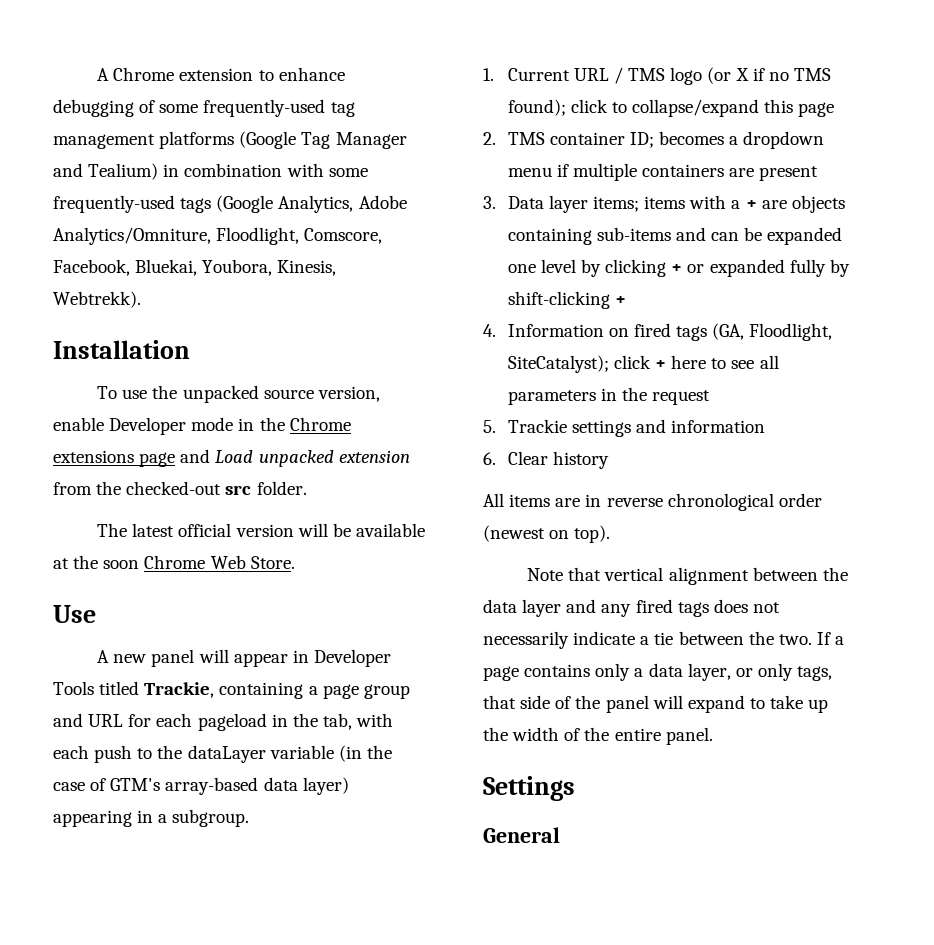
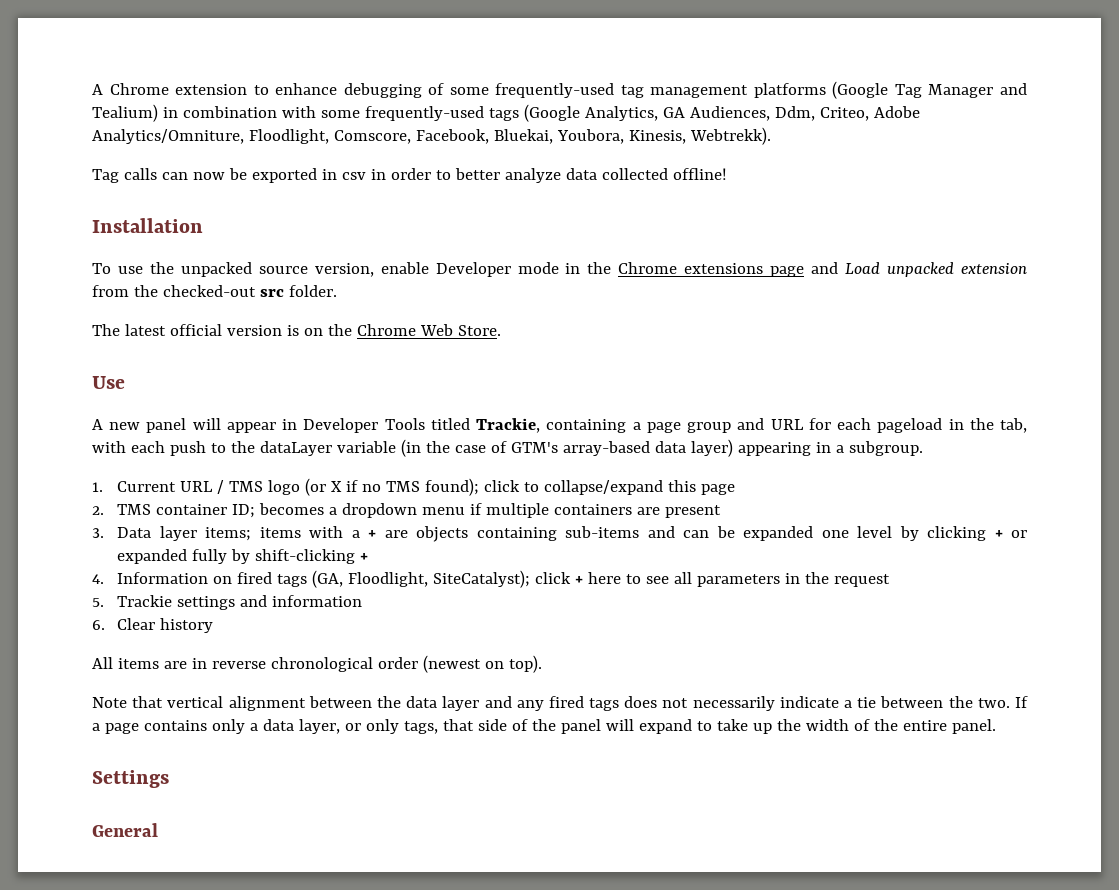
(354, 204) none -> [662,106,869,121] GA Audiences, Ddm, Criteo,
(141, 299) none -> [92,168,727,183] // Tag calls can now be exported in csv in order to better analyze data collected offline!
[297,523,425,537] [53,555,140,569] will be available at the soon -> [286,324,352,336] is on the

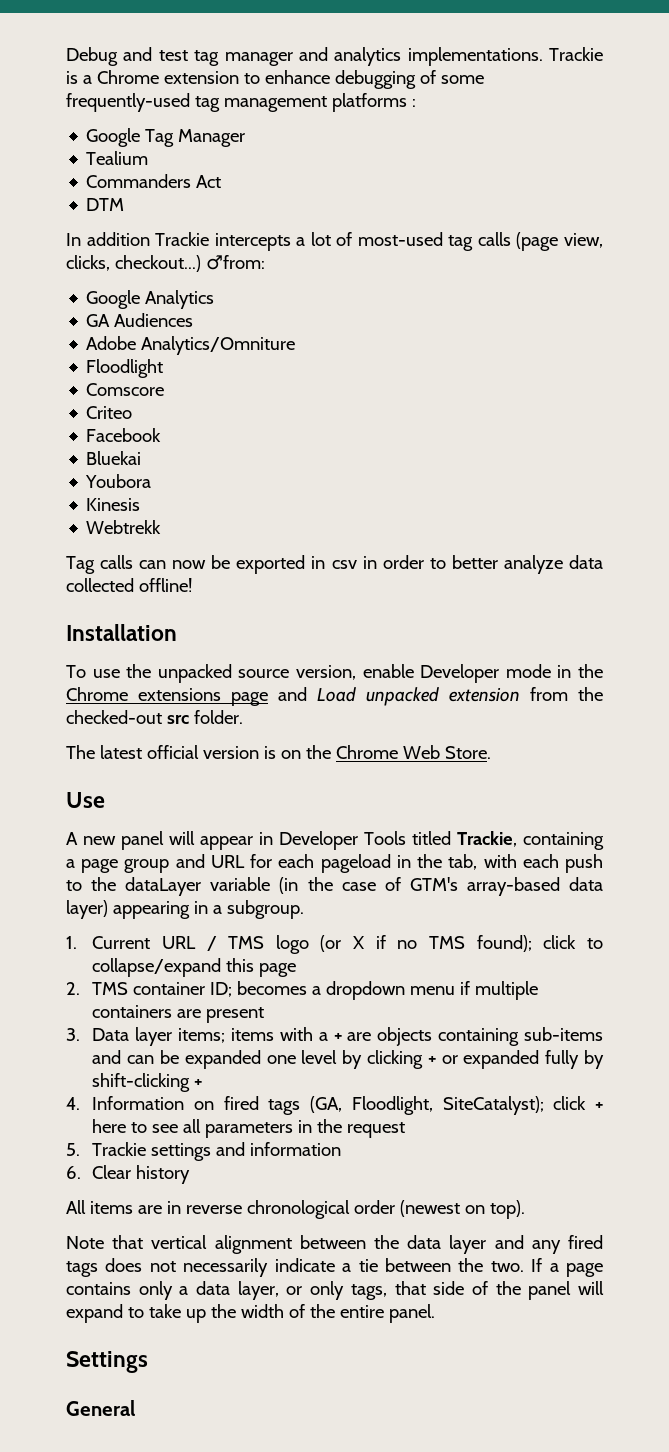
[92,84,103,95] A -> [66,47,603,66] [66,71,92,84] Debug and test tag manager and analytics implementations. Trackie is a
[832,81,889,99] (Google -> [411,99,416,107] [86,128,141,147] : // Google
[999,83,1027,95] [92,104,920,122] [92,127,771,145] and Tealium) in combination with some frequently-used tags (Google Analytics, GA Audiences, Ddm, Criteo, Adobe Analytics/Omniture, Floodlight, Comscore, Facebook, Bluekai, Youbora, Kinesis, Webtrekk). -> [86,151,149,165] [86,174,222,188] [86,198,125,211] [66,232,603,251] [66,255,265,272] [86,290,215,309] [86,313,194,327] [86,336,296,355] [86,359,164,378] [86,383,165,396] [86,406,133,419] [86,428,162,442] [86,451,142,465] [85,474,152,488] [86,498,141,511] [86,520,162,534] // Tealium // Commanders Act // DTM // In addition Trackie intercepts a lot of most-used tag calls (page view, clicks, checkout...) ♂from: // Google Analytics // GA Audiences // Adobe Analytics/Omniture // Floodlight // Comscore // Criteo // Facebook // Bluekai // Youbora // Kinesis // Webtrekk

